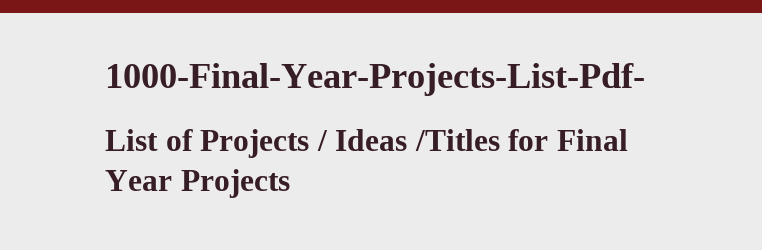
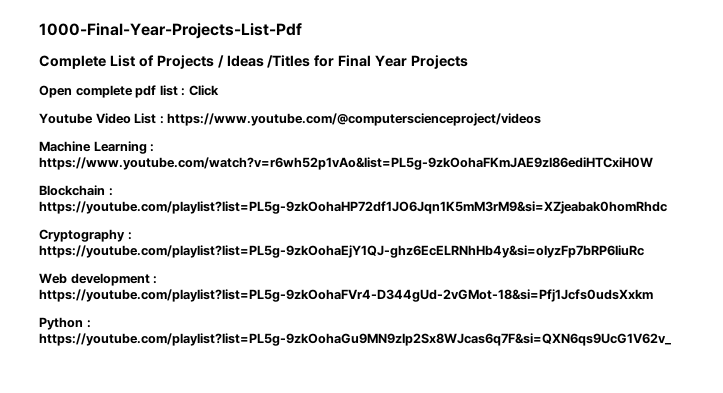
[105,63,645,96] 1000-Final-Year-Projects-List-Pdf- // -> [39,23,302,39] [39,55,106,69] 1000-Final-Year-Projects-List-Pdf // Complete
(290, 183) none -> [39,85,219,98] [39,113,542,126] [39,141,155,154] [39,157,653,170] [39,185,113,196] [39,201,667,214] [39,229,132,242] [39,245,644,258] [39,273,158,286] [39,289,653,302] [39,317,91,330] [39,333,671,346] // Open complete pdf list : Click // Youtube Video List : https://www.youtube.com/@computerscienceproject/videos // Machine Learning : https://www.youtube.com/watch?v=r6wh52p1vAo&list=PL5g-9zkOohaFKmJAE9zI86ediHTCxiH0W // Blockchain : https://youtube.com/playlist?list=PL5g-9zkOohaHP72df1JO6Jqn1K5mM3rM9&si=XZjeabak0homRhdc // Cryptography : https://youtube.com/playlist?list=PL5g-9zkOohaEjY1QJ-ghz6EcELRNhHb4y&si=oIyzFp7bRP6IiuRc // Web development : https://youtube.com/playlist?list=PL5g-9zkOohaFVr4-D344gUd-2vGMot-18&si=Pfj1Jcfs0udsXxkm // Python : https://youtube.com/playlist?list=PL5g-9zkOohaGu9MN9zIp2Sx8WJcas6q7F&si=QXN6qs9UcG1V62v_

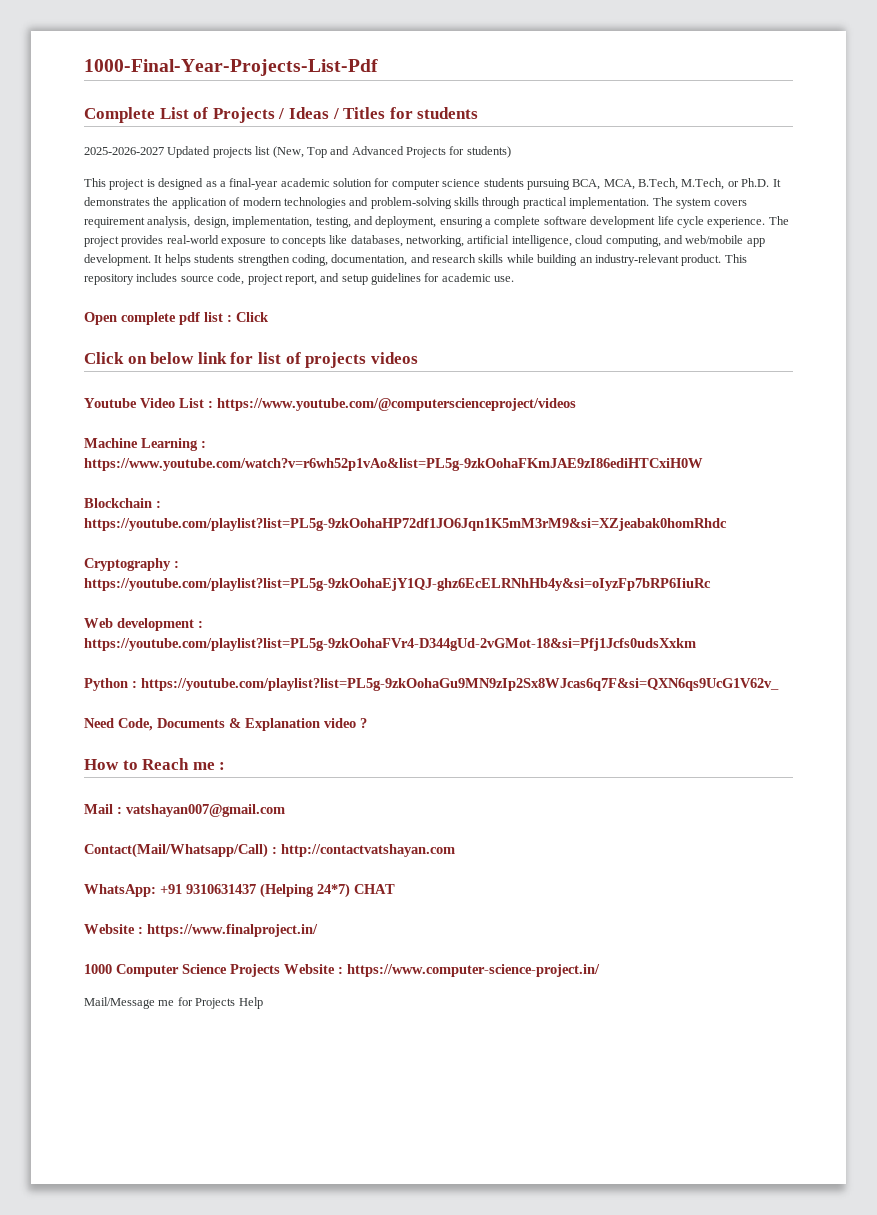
[267,55,469,69] /Titles for Final Year Projects -> [332,107,479,119] [84,146,511,158] [84,178,781,190] [84,197,748,209] [84,216,789,228] [84,235,765,247] [84,254,747,266] [84,273,515,285] / Titles for students // 2025-2026-2027 Updated projects list (New, Top and Advanced Projects for students) // This project is designed as a final-year academic solution for computer science students pursuing BCA, MCA, B.Tech, M.Tech, or Ph.D. It demonstrates the application of modern technologies and problem-solving skills through practical implementation. The system covers requirement analysis, design, implementation, testing, and deployment, ensuring a complete software development life cycle experience. The project provides real-world exposure to concepts like databases, networking, artificial intelligence, cloud computing, and web/mobile app development. It helps students strengthen coding, documentation, and research skills while building an industry-relevant product. This repository includes source code, project report, and setup guidelines for academic use.
(219, 90) none -> [84,352,418,368] // Click on below link for list of projects videos
(671, 339) none -> [84,718,367,731] [84,758,226,770] [84,804,285,817] [84,843,455,858] [84,883,395,898] [84,924,318,937] [84,964,600,977] [84,997,263,1009] // Need Code, Documents & Explanation video ? // How to Reach me : // Mail : vatshayan007@gmail.com // Contact(Mail/Whatsapp/Call) : http://contactvatshayan.com // WhatsApp: +91 9310631437 (Helping 24*7) CHAT // Website : https://www.finalproject.in/ // 1000 Computer Science Projects Website : https://www.computer-science-project.in/ // Mail/Message me for Projects Help

